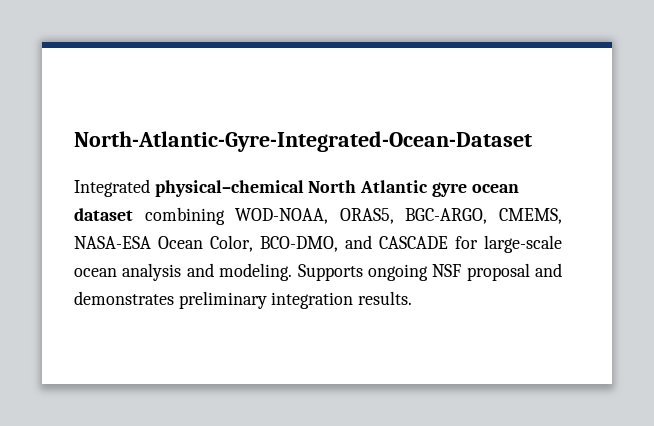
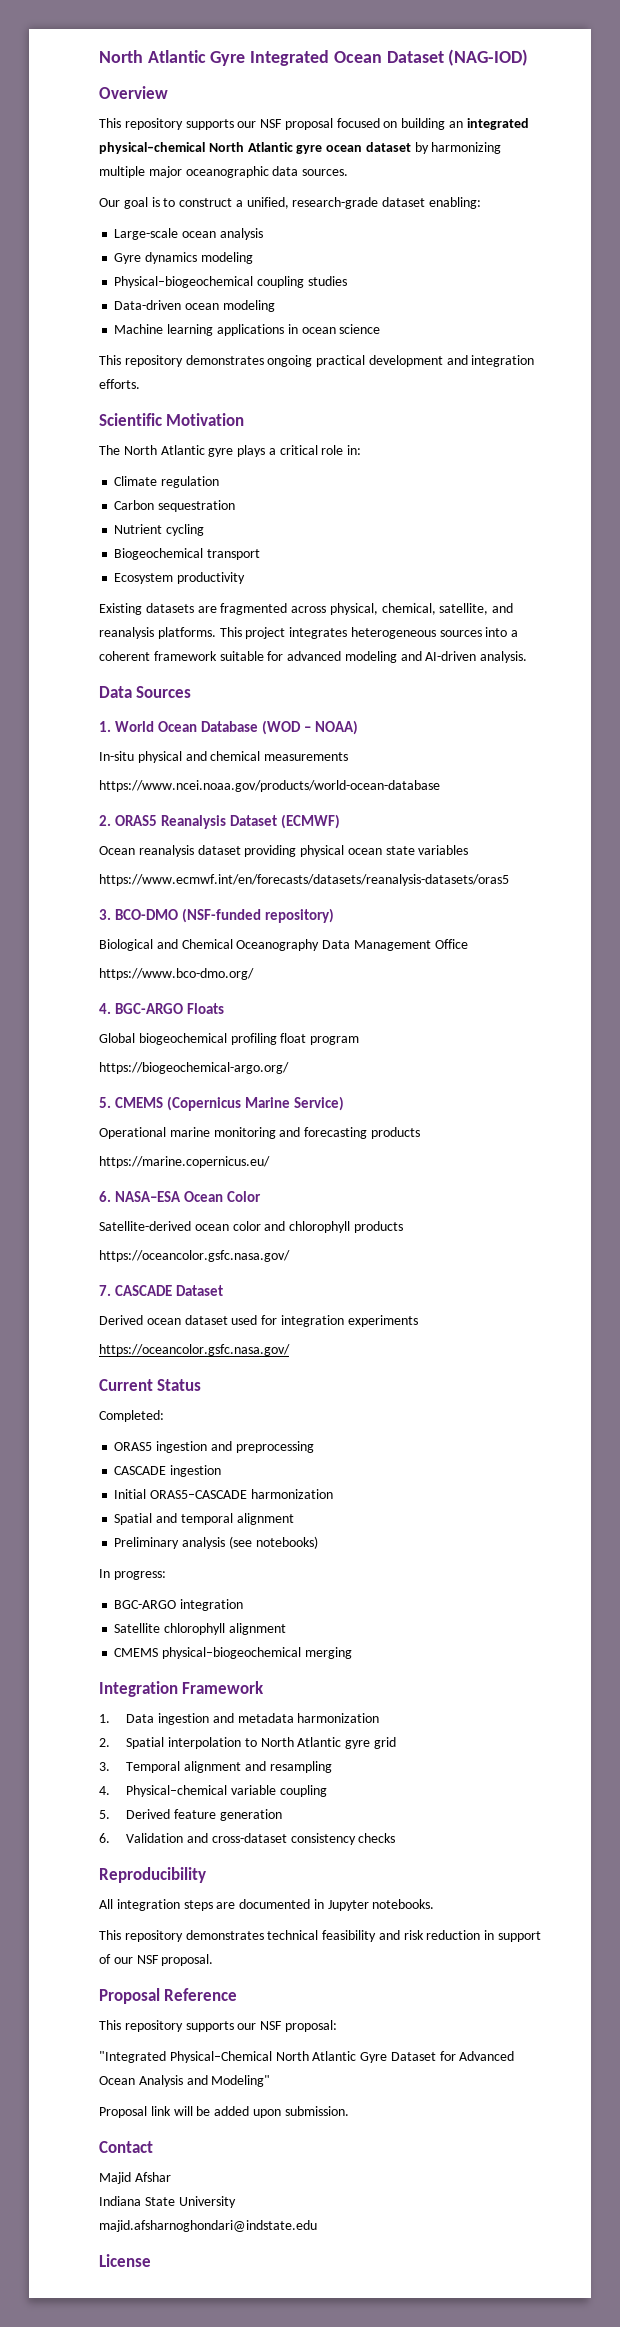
[74,131,532,152] [74,179,150,197] North-Atlantic-Gyre-Integrated-Ocean-Dataset // Integrated -> [99,49,529,66] [99,86,168,99] [99,118,529,130] North Atlantic Gyre Integrated Ocean Dataset (NAG-IOD) // Overview // This repository supports our NSF proposal focused on building an integrated
[144,207,562,225] [74,235,562,253] [74,263,562,281] [74,291,413,309] combining WOD-NOAA, ORAS5, BGC-ARGO, CMEMS, NASA-ESA Ocean Color, BCO-DMO, and CASCADE for large-scale ocean analysis and modeling. Supports ongoing NSF proposal and demonstrates preliminary integration results. -> [414,142,502,154] [99,166,349,178] [99,197,482,209] [114,228,263,240] [114,252,253,264] [114,276,347,288] [114,300,275,312] [114,324,381,336] [99,355,535,367] [99,379,140,389] [99,413,245,426] [99,445,362,457] [114,476,220,488] [114,500,236,512] [114,524,205,536] [114,548,261,560] [114,572,246,584] [99,603,514,615] [99,627,519,639] [99,651,528,663] [99,686,192,698] [99,720,359,735] [99,751,349,763] [99,780,440,792] [99,814,341,829] [99,845,469,857] [99,874,509,886] [99,908,335,923] [99,939,468,951] [99,968,254,980] [99,1003,225,1014] [99,1033,360,1045] [99,1062,289,1074] [99,1096,345,1111] [99,1127,420,1139] [99,1156,270,1168] [99,1191,262,1202] [99,1221,403,1233] [99,1250,290,1262] [99,1285,224,1296] [99,1315,418,1327] [99,1344,290,1356] [99,1379,202,1391] [99,1410,164,1422] [114,1441,314,1453] [114,1465,222,1477] [114,1489,333,1499] [114,1513,294,1525] [114,1536,318,1549] [99,1569,166,1580] [114,1599,244,1611] [114,1623,286,1635] [114,1647,352,1659] [99,1681,265,1697] [99,1713,380,1725] [99,1737,396,1749] [99,1761,332,1773] [99,1785,327,1797] [99,1809,282,1821] [99,1833,396,1845] [99,1867,206,1883] [99,1899,435,1911] [99,1930,542,1942] [99,1954,214,1966] [99,1988,238,2004] [99,2020,337,2032] [99,2051,515,2063] [99,2075,271,2087] [99,2106,349,2118] [99,2141,153,2153] [99,2172,171,2184] [99,2196,236,2208] [99,2220,317,2232] [99,2254,151,2267] by harmonizing multiple major oceanographic data sources. // Our goal is to construct a unified, research-grade dataset enabling: // Large-scale ocean analysis // Gyre dynamics modeling // Physical–biogeochemical coupling studies // Data-driven ocean modeling // Machine learning applications in ocean science // This repository demonstrates ongoing practical development and integration efforts. // Scientific Motivation // The North Atlantic gyre plays a critical role in: // Climate regulation // Carbon sequestration // Nutrient cycling // Biogeochemical transport // Ecosystem productivity // Existing datasets are fragmented across physical, chemical, satellite, and reanalysis platforms. This project integrates heterogeneous sources into a coherent framework suitable for advanced modeling and AI-driven analysis. // Data Sources // 1. World Ocean Database (WOD – NOAA) // In-situ physical and chemical measurements // https://www.ncei.noaa.gov/products/world-ocean-database // 2. ORAS5 Reanalysis Dataset (ECMWF) // Ocean reanalysis dataset providing physical ocean state variables // https://www.ecmwf.int/en/forecasts/datasets/reanalysis-datasets/oras5 // 3. BCO-DMO (NSF-funded repository) // Biological and Chemical Oceanography Data Management Office // https://www.bco-dmo.org/ // 4. BGC-ARGO Floats // Global biogeochemical profiling float program // https://biogeochemical-argo.org/ // 5. CMEMS (Copernicus Marine Service) // Operational marine monitoring and forecasting products // https://marine.copernicus.eu/ // 6. NASA–ESA Ocean Color // Satellite-derived ocean color and chlorophyll products // https://oceancolor.gsfc.nasa.gov/ // 7. CASCADE Dataset // Derived ocean dataset used for integration experiments // https://oceancolor.gsfc.nasa.gov/ // Current Status // Completed: // ORAS5 ingestion and preprocessing // CASCADE ingestion // Initial ORAS5–CASCADE harmonization // Spatial and temporal alignment // Preliminary analysis (see notebooks) // In progress: // BGC-ARGO integration // Satellite chlorophyll alignment // CMEMS physical–biogeochemical merging // Integration Framework // 1. Data ingestion and metadata harmonization // 2. Spatial interpolation to North Atlantic gyre grid // 3. Temporal alignment and resampling // 4. Physical–chemical variable coupling // 5. Derived feature generation // 6. Validation and cross-dataset consistency checks // Reproducibility // All integration steps are documented in Jupyter notebooks. // This repository demonstrates technical feasibility and risk reduction in support of our NSF proposal. // Proposal Reference // This repository supports our NSF proposal: // "Integrated Physical–Chemical North Atlantic Gyre Dataset for Advanced Ocean Analysis and Modeling" // Proposal link will be added upon submission. // Contact // Majid Afshar // Indiana State University // majid.afsharnoghondari@indstate.edu // License

